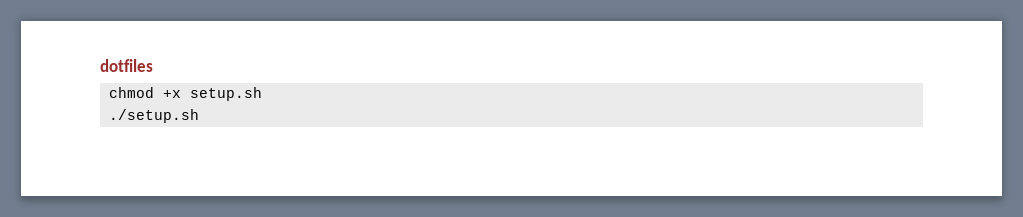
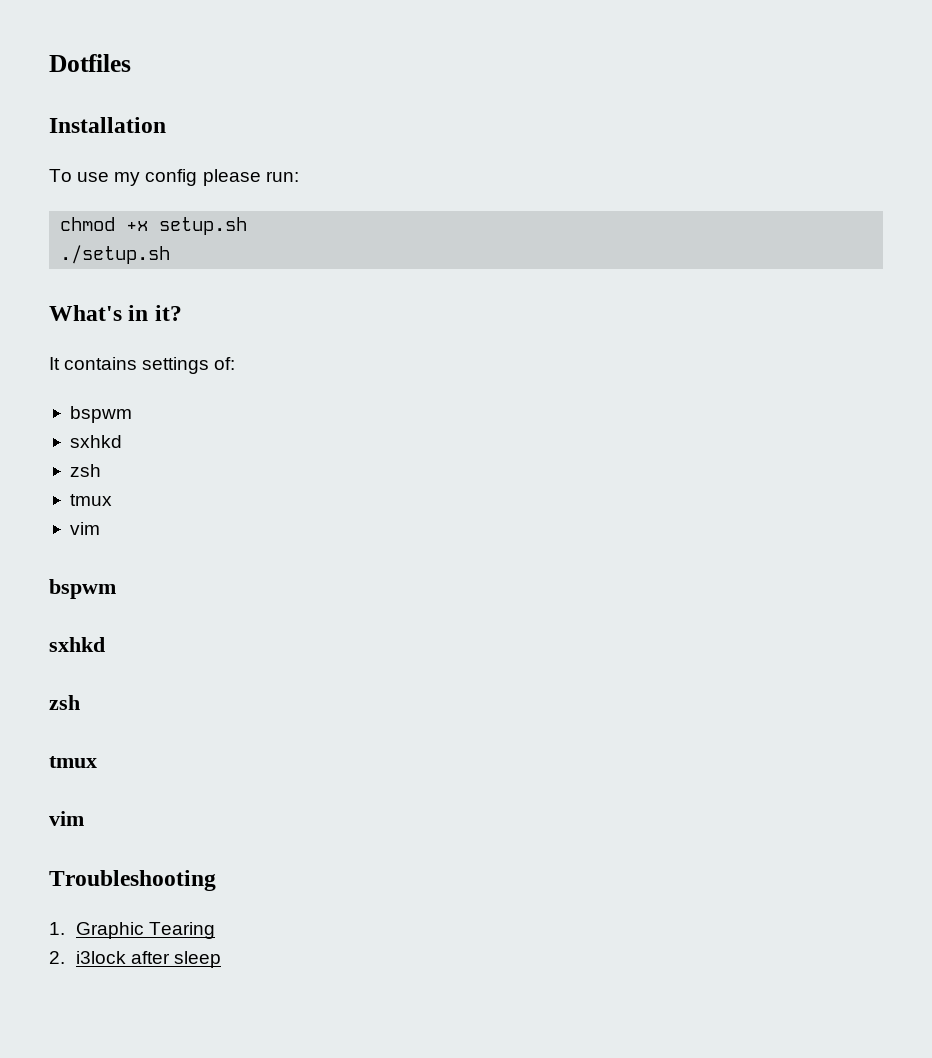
[100,59,153,72] [108,87,262,101] [108,109,199,123] dotfiles // chmod +x setup.sh // ./setup.sh -> [49,54,131,72] [49,117,166,133] [49,169,299,186] [60,217,248,235] [60,245,171,264] [49,305,182,321] [49,357,236,374] [69,406,132,423] [69,435,122,448] [69,464,101,477] [69,494,112,506] [69,522,100,535] [49,579,116,599] [49,637,105,652] [49,695,80,710] [49,756,97,768] [49,811,84,826] [49,870,216,891] [49,922,216,939] [49,951,222,968] Dotfiles // Installation // To use my config please run: // chmod +x setup.sh // ./setup.sh // What's in it? // It contains settings of: // bspwm // sxhkd // zsh // tmux // vim // bspwm // sxhkd // zsh // tmux // vim // Troubleshooting // 1. Graphic Tearing // 2. i3lock after sleep

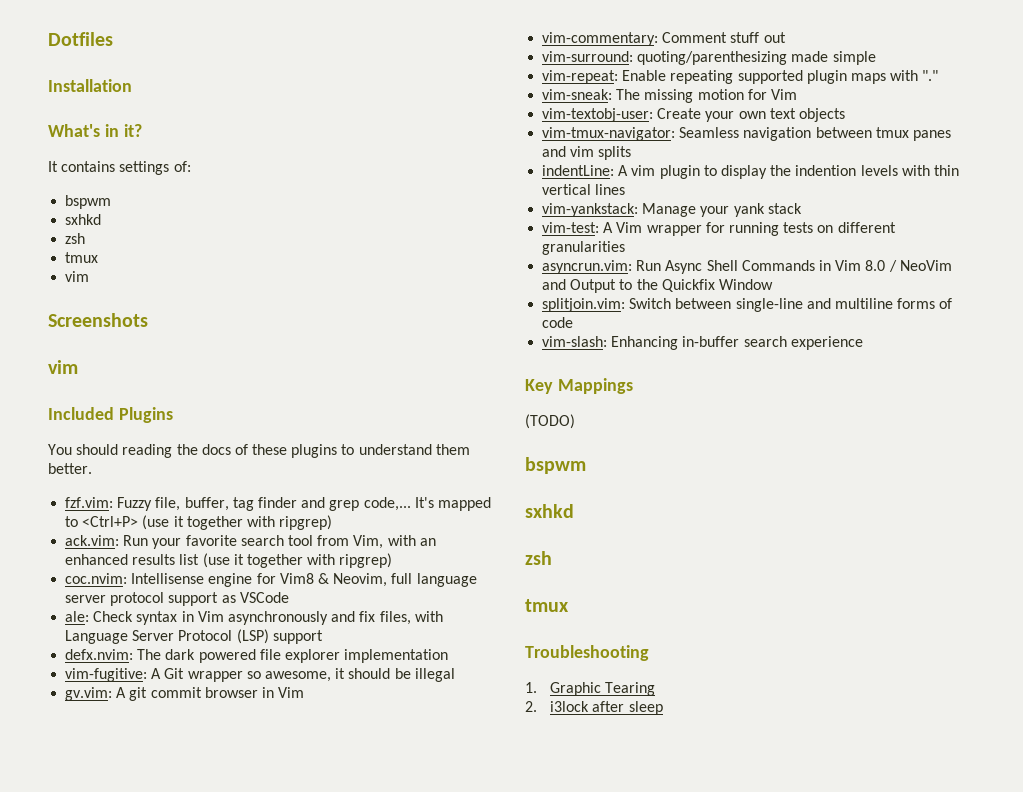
[49,169,299,186] [60,217,248,235] [60,245,171,264] // To use my config please run: // chmod +x setup.sh // ./setup.sh -> (132, 85) none
[49,579,116,599] [49,637,105,652] [49,695,80,710] [49,756,97,768] [49,811,84,826] // bspwm // sxhkd // zsh // tmux // vim -> [48,313,148,327] [48,360,78,374] [48,407,173,423] [48,444,470,458] [48,463,92,474] [65,497,491,511] [65,515,333,530] [65,535,436,549] [65,553,393,568] [65,573,477,587] [65,592,289,606] [65,611,443,625] [65,629,323,644] [65,649,449,663] [65,668,455,682] [65,687,305,701] [542,32,786,46] [542,51,876,65] [542,70,939,84] [542,89,797,103] [542,108,845,122] [542,127,951,141] [542,146,632,160] [542,165,959,179] [542,184,626,195] [542,203,802,217] [542,222,896,236] [542,241,626,255] [542,260,952,274] [542,279,773,293] [542,298,953,312] [542,317,574,328] [542,336,863,350] [525,378,633,394] [525,414,575,429] [525,457,586,474] [525,504,574,518] [525,551,552,565] [525,599,569,612] // Screenshots // vim // Included Plugins // You should reading the docs of these plugins to understand them better. // fzf.vim: Fuzzy file, buffer, tag finder and grep code,... It's mapped to <Ctrl+P> (use it together with ripgrep) // ack.vim: Run your favorite search tool from Vim, with an enhanced results list (use it together with ripgrep) // coc.nvim: Intellisense engine for Vim8 & Neovim, full language server protocol support as VSCode // ale: Check syntax in Vim asynchronously and fix files, with Language Server Protocol (LSP) support // defx.nvim: The dark powered file explorer implementation // vim-fugitive: A Git wrapper so awesome, it should be illegal // gv.vim: A git commit browser in Vim // vim-commentary: Comment stuff out // vim-surround: quoting/parenthesizing made simple // vim-repeat: Enable repeating supported plugin maps with "." // vim-sneak: The missing motion for Vim // vim-textobj-user: Create your own text objects // vim-tmux-navigator: Seamless navigation between tmux panes and vim splits // indentLine: A vim plugin to display the indention levels with thin vertical lines // vim-yankstack: Manage your yank stack // vim-test: A Vim wrapper for running tests on different granularities // asyncrun.vim: Run Async Shell Commands in Vim 8.0 / NeoVim and Output to the Quickfix Window // splitjoin.vim: Switch between single-line and multiline forms of code // vim-slash: Enhancing in-buffer search experience // Key Mappings // (TODO) // bspwm // sxhkd // zsh // tmux

